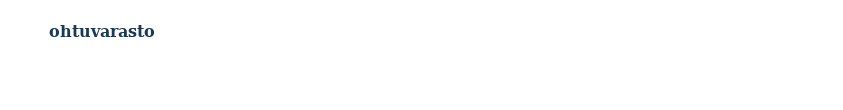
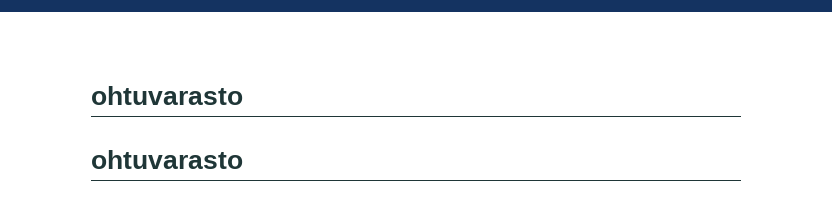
[49,25,155,37] ohtuvarasto -> [91,86,243,105] [91,150,243,169] ohtuvarasto // ohtuvarasto

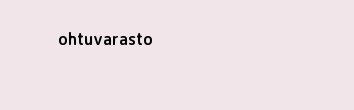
[91,86,243,105] [91,150,243,169] ohtuvarasto // ohtuvarasto -> [58,32,153,45] ohtuvarasto

